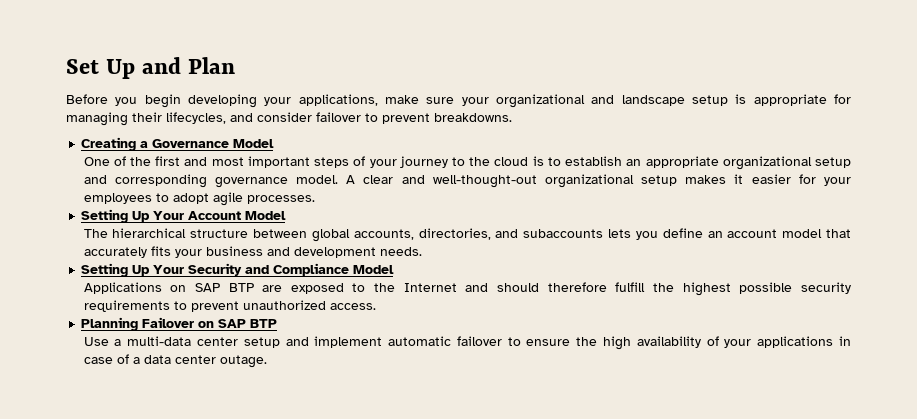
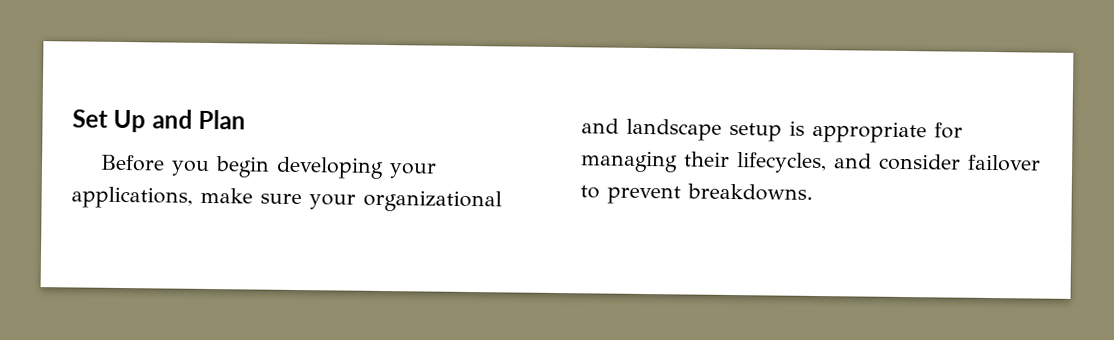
[81,137,275,151] [83,156,851,170] [83,174,851,188] [83,192,315,206] [81,209,287,223] [83,228,852,242] [83,246,422,258] [81,263,395,277] [83,282,851,296] [83,300,376,312] [81,317,278,331] [83,336,852,350] [83,354,267,368] // Creating a Governance Model // One of the first and most important steps of your journey to the cloud is to establish an appropriate organizational setup and corresponding governance model. A clear and well-thought-out organizational setup makes it easier for your employees to adopt agile processes. // Setting Up Your Account Model // The hierarchical structure between global accounts, directories, and subaccounts lets you define an account model that accurately fits your business and development needs. // Setting Up Your Security and Compliance Model // Applications on SAP BTP are exposed to the Internet and should therefore fulfill the highest possible security requirements to prevent unauthorized access. // Planning Failover on SAP BTP // Use a multi-data center setup and implement automatic failover to ensure the high availability of your applications in case of a data center outage. -> (813, 192) none

